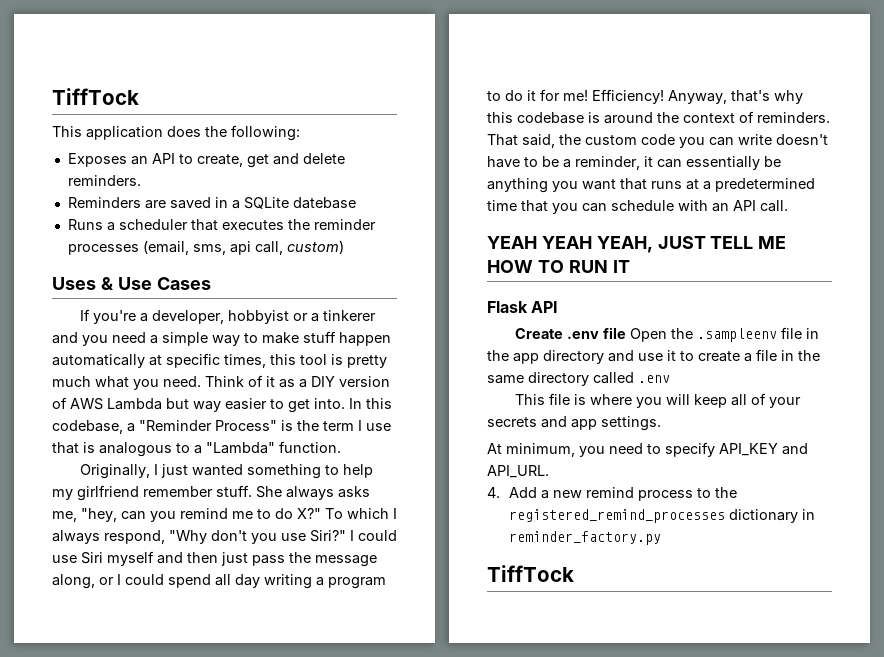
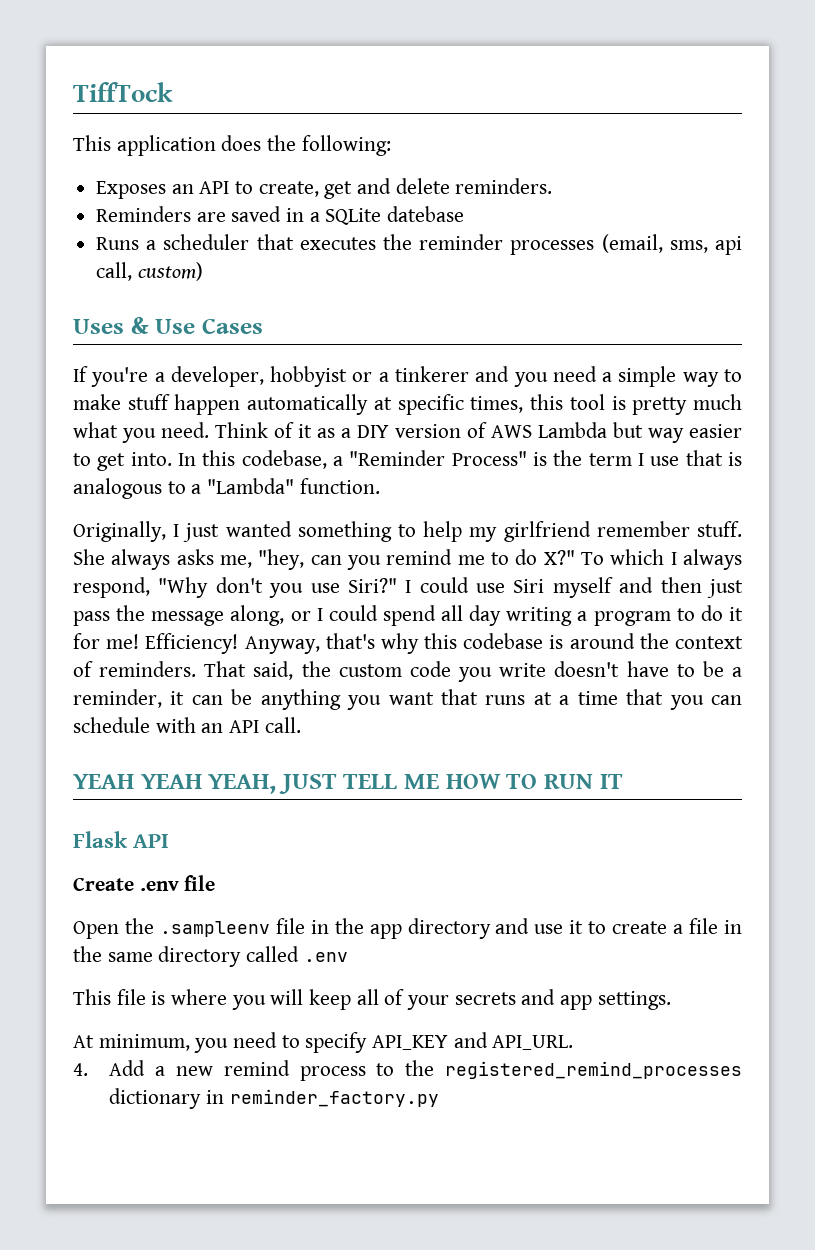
[709,137,734,146] can -> (493, 674) none
[686,156,760,170] essentially -> (223, 700) none
[715,178,815,192] predetermined -> (570, 700) none
(626, 333) none -> (216, 883) //
[487,565,574,582] // TiffTock -> (439, 1098) none

